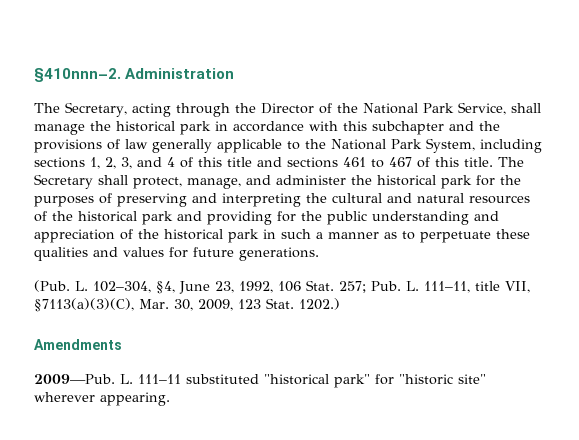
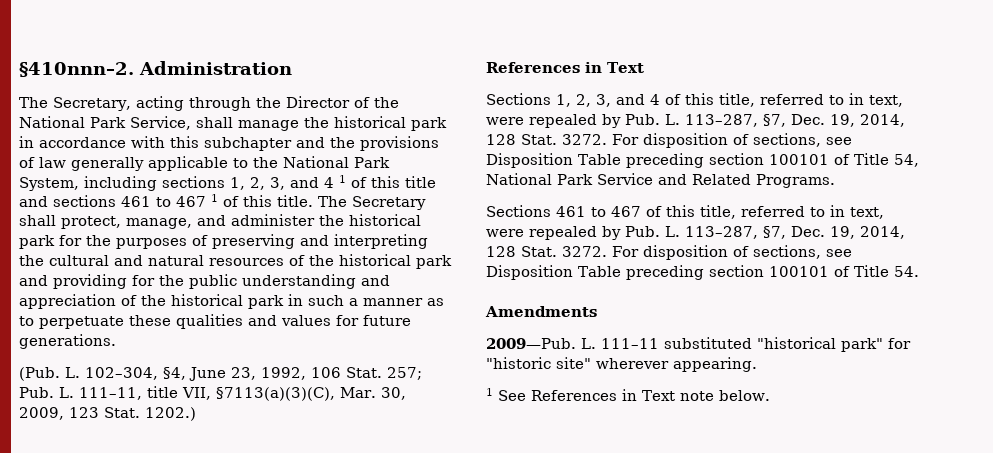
(175, 162) none -> [339,175,346,183] 1
(412, 162) none -> [211,194,218,202] 1
(340, 304) none -> [486,62,644,73] [486,93,903,107] [486,114,905,128] [486,133,852,148] [486,153,919,168] [486,173,835,188] [486,205,884,219] [486,226,905,240] [486,245,852,260] [486,265,919,280] // References in Text // Sections 1, 2, 3, and 4 of this title, referred to in text, were repealed by Pub. L. 113–287, §7, Dec. 19, 2014, 128 Stat. 3272. For disposition of sections, see Disposition Table preceding section 100101 of Title 54, National Park Service and Related Programs. // Sections 461 to 467 of this title, referred to in text, were repealed by Pub. L. 113–287, §7, Dec. 19, 2014, 128 Stat. 3272. For disposition of sections, see Disposition Table preceding section 100101 of Title 54.
(170, 399) none -> [486,388,770,401] // 1 See References in Text note below.

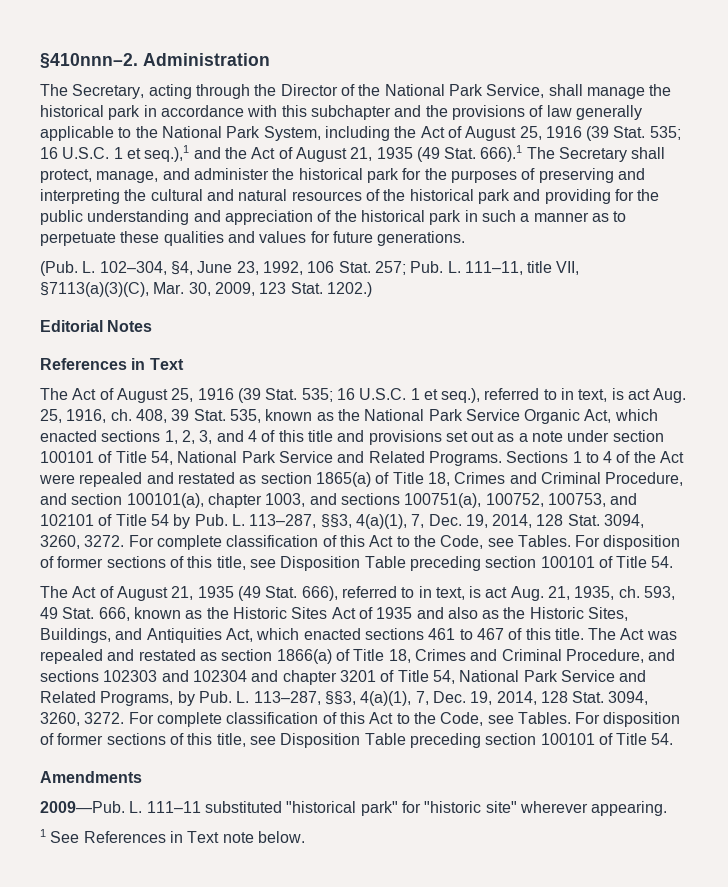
[162,175,436,190] [19,194,313,207] sections 1, 2, 3, and 4 1 of this title and sections 461 to 467 1 of this title. -> [394,126,681,141] [40,145,523,162] the Act of August 25, 1916 (39 Stat. 535; 16 U.S.C. 1 et seq.),1 and the Act of August 21, 1935 (49 Stat. 666).1
(196, 414) none -> [40,320,153,332] // Editorial Notes
[486,93,551,105] Sections -> [40,388,687,403] [40,409,658,424] [40,430,161,442] The Act of August 25, 1916 (39 Stat. 535; 16 U.S.C. 1 et seq.), referred to in text, is act Aug. 25, 1916, ch. 408, 39 Stat. 535, known as the National Park Service Organic Act, which enacted sections
[719,93,903,107] [486,114,905,128] [486,133,852,148] [486,153,704,168] title, referred to in text, were repealed by Pub. L. 113–287, §7, Dec. 19, 2014, 128 Stat. 3272. For disposition of sections, see Disposition Table preceding -> [307,430,610,445] title and provisions set out as a note under
[486,205,551,217] // Sections -> [506,451,685,463] [39,472,684,487] [40,493,638,508] [40,514,645,529] [40,535,681,550] [40,556,674,571] [40,586,676,601] [40,607,629,621] [40,628,424,643] Sections 1 to 4 of the Act were repealed and restated as section 1865(a) of Title 18, Crimes and Criminal Procedure, and section 100101(a), chapter 1003, and sections 100751(a), 100752, 100753, and 102101 of Title 54 by Pub. L. 113–287, §§3, 4(a)(1), 7, Dec. 19, 2014, 128 Stat. 3094, 3260, 3272. For complete classification of this Act to the Code, see Tables. For disposition of former sections of this title, see Disposition Table preceding section 100101 of Title 54. // The Act of August 21, 1935 (49 Stat. 666), referred to in text, is act Aug. 21, 1935, ch. 593, 49 Stat. 666, known as the Historic Sites Act of 1935 and also as the Historic Sites, Buildings, and Antiquities Act, which enacted sections
[700,205,884,219] [486,226,905,240] [486,245,821,260] title, referred to in text, were repealed by Pub. L. 113–287, §7, Dec. 19, 2014, 128 Stat. 3272. For disposition of sections, -> [554,628,677,640] [40,649,676,664] [40,670,647,685] [40,691,649,706] [40,712,681,727] [40,733,246,747] title. The Act was repealed and restated as section 1866(a) of Title 18, Crimes and Criminal Procedure, and sections 102303 and 102304 and chapter 3201 of Title 54, National Park Service and Related Programs, by Pub. L. 113–287, §§3, 4(a)(1), 7, Dec. 19, 2014, 128 Stat. 3094, 3260, 3272. For complete classification of this Act to the Code, see Tables. For disposition of former sections of this title,

